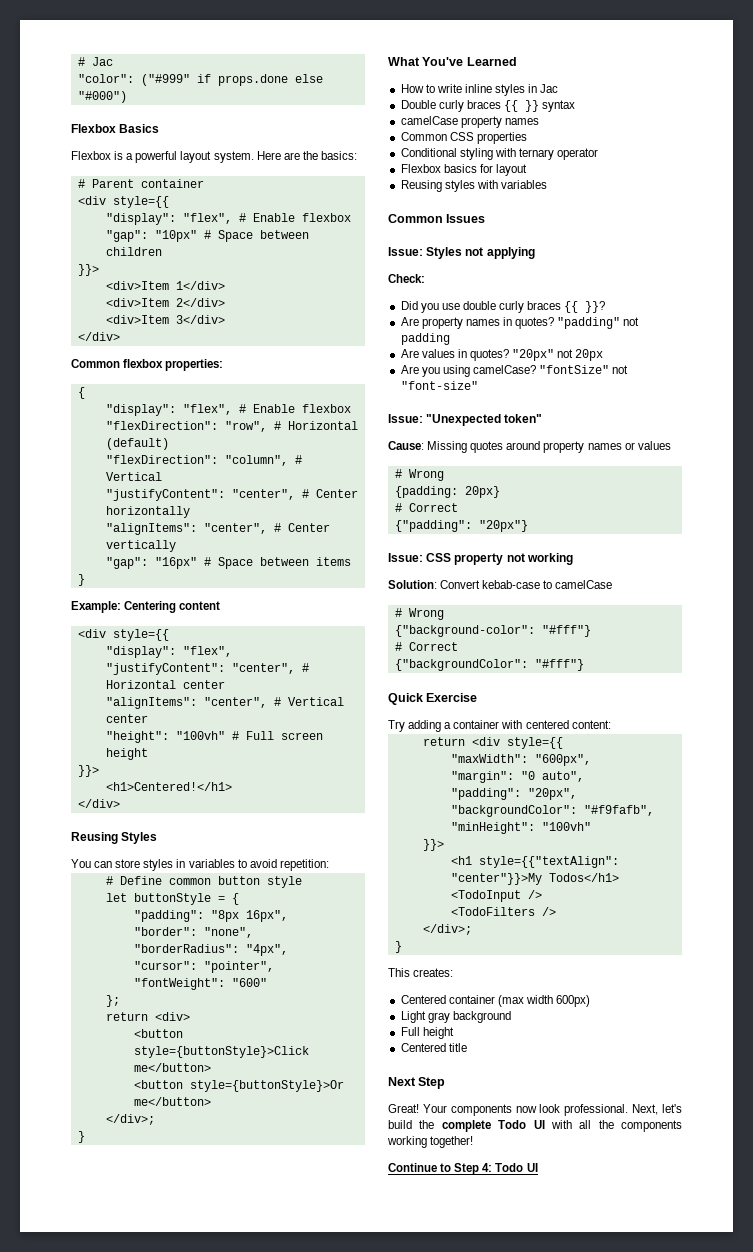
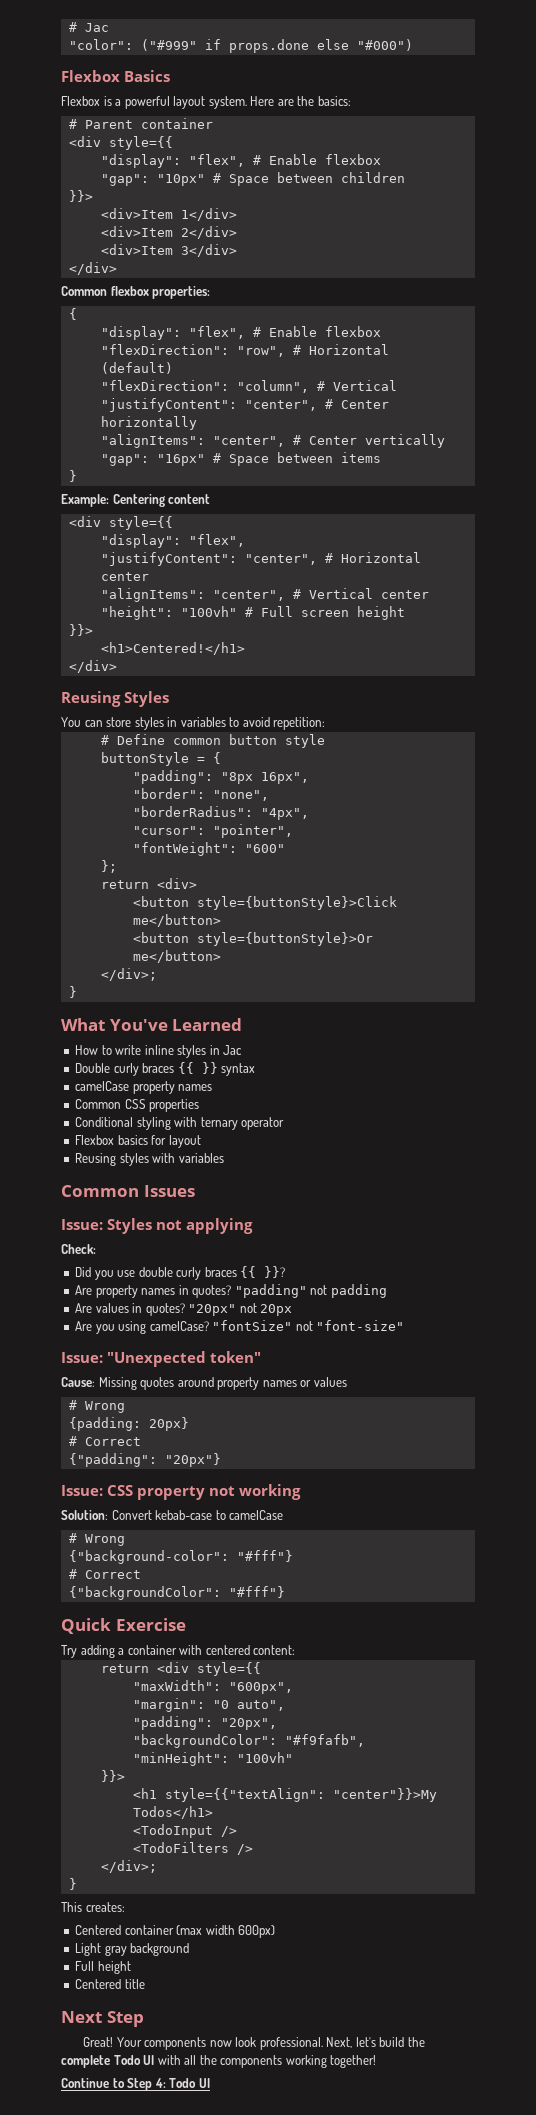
[105,893,127,902] let -> (325, 741) none

